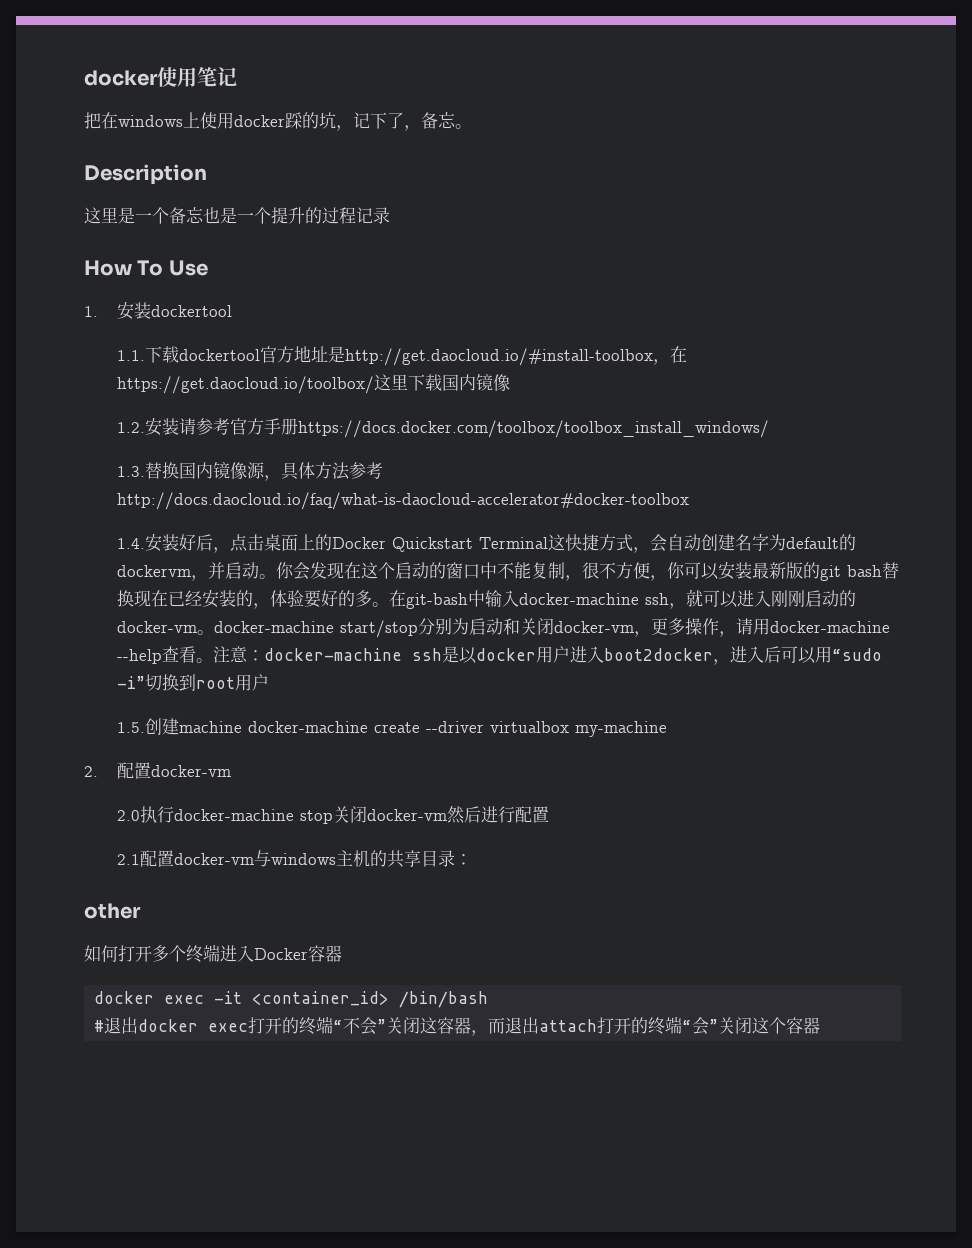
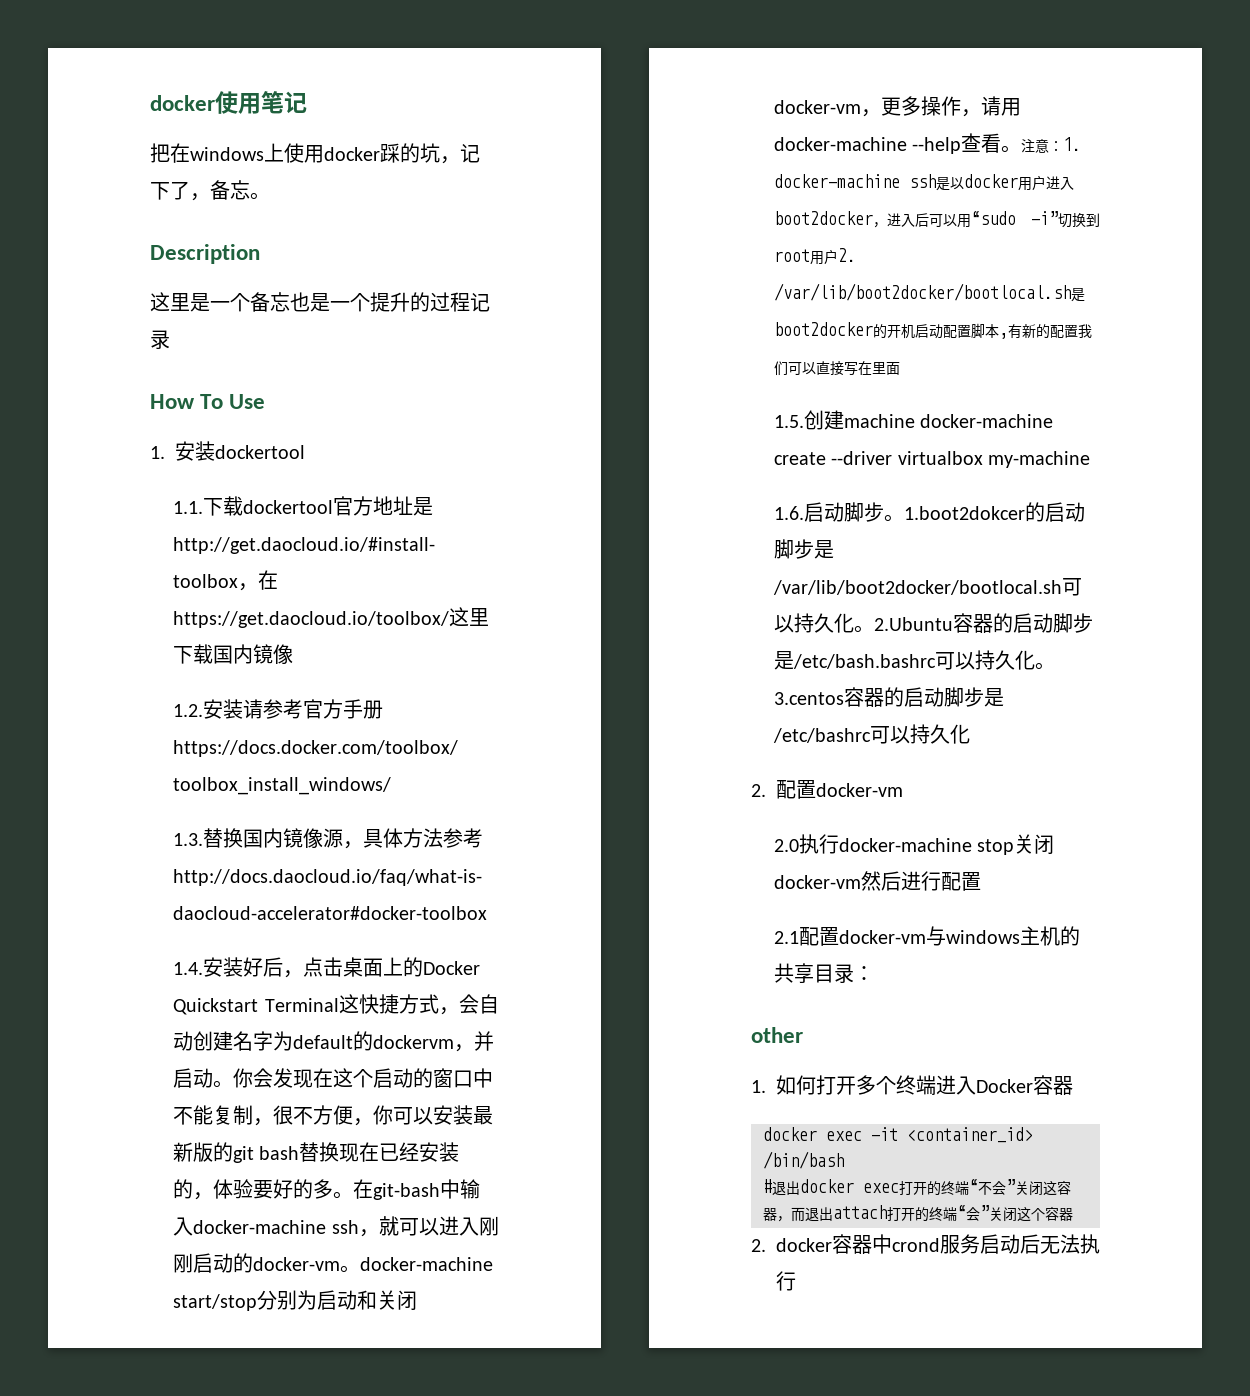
(265, 655) none -> [1063,137,1082,151] 1.
(270, 682) none -> [838,248,857,262] [774,283,1086,302] [774,322,1093,339] [774,361,901,376] 2. /var/lib/boot2docker/bootlocal.sh是boot2docker的开机启动配置脚本,有新的配置我们可以直接写在里面
(668, 729) none -> [774,502,1086,522] [774,539,835,559] [773,578,1083,596] [774,613,1094,633] [774,650,1056,670] [774,687,1005,707] [773,724,971,744] // 1.6.启动脚步。1.boot2dokcer的启动脚步是/var/lib/boot2docker/bootlocal.sh可以持久化。2.Ubuntu容器的启动脚步是/etc/bash.bashrc可以持久化。3.centos容器的启动脚步是/etc/bashrc可以持久化
(141, 911) none -> [751,1080,766,1093] 1.
(821, 1025) none -> [751,1234,1100,1254] [776,1271,796,1291] // 2. docker容器中crond服务启动后无法执行

